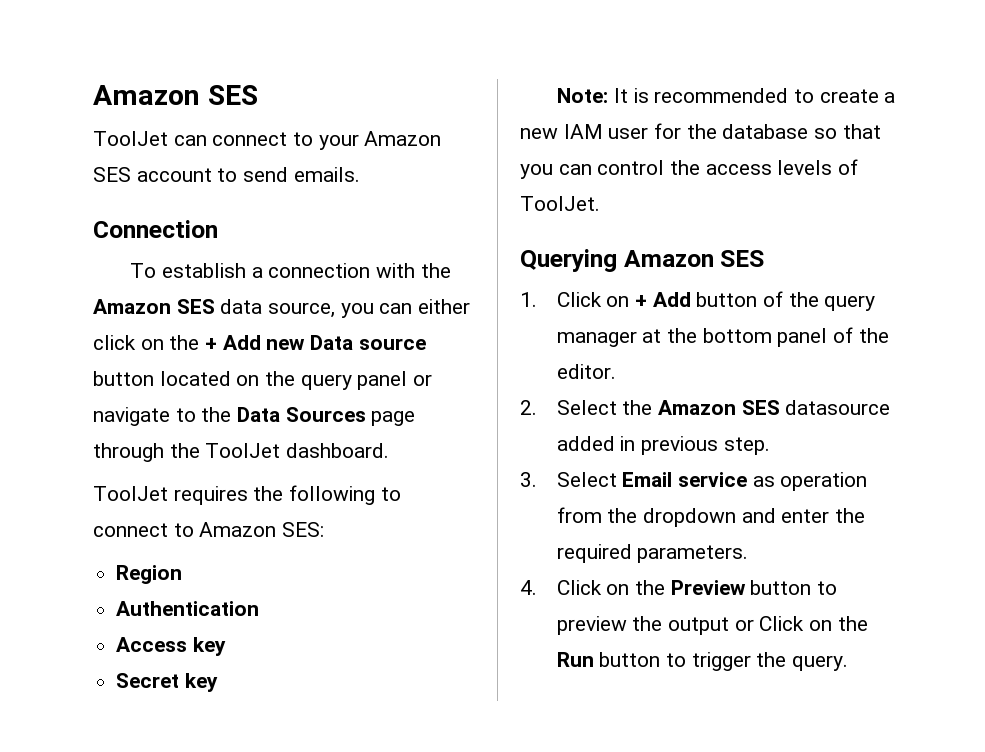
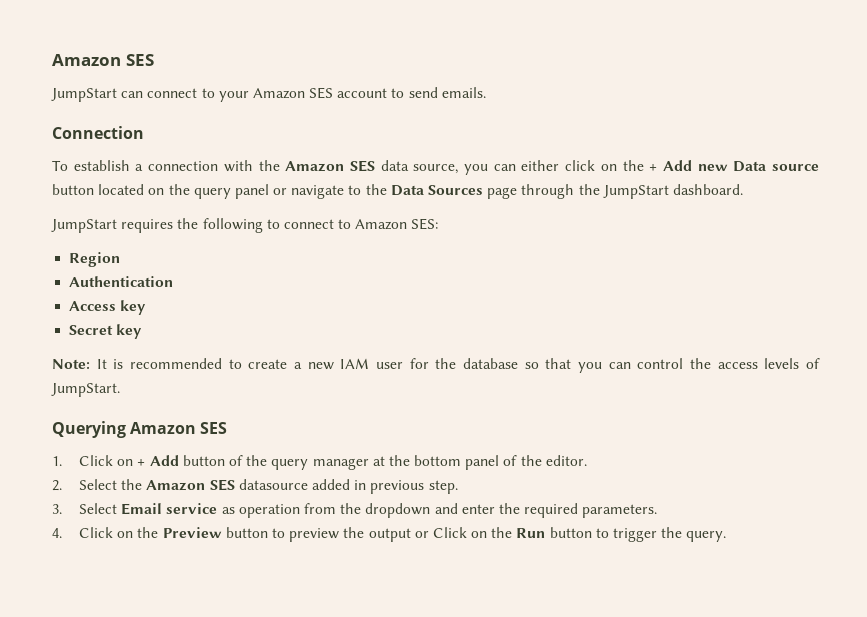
[93,85,258,105] [93,131,168,146] Amazon SES // ToolJet -> [52,54,154,66] [51,88,117,102] Amazon SES // JumpStart
[205,443,281,458] ToolJet -> [602,185,669,199] JumpStart
[93,486,168,501] ToolJet -> [51,219,117,233] JumpStart
[520,196,600,211] ToolJet. -> [51,383,120,397] JumpStart.

